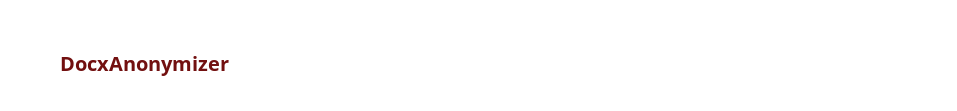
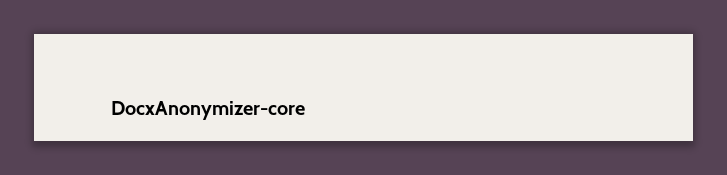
[60,56,229,76] DocxAnonymizer -> [111,101,305,120] DocxAnonymizer-core

